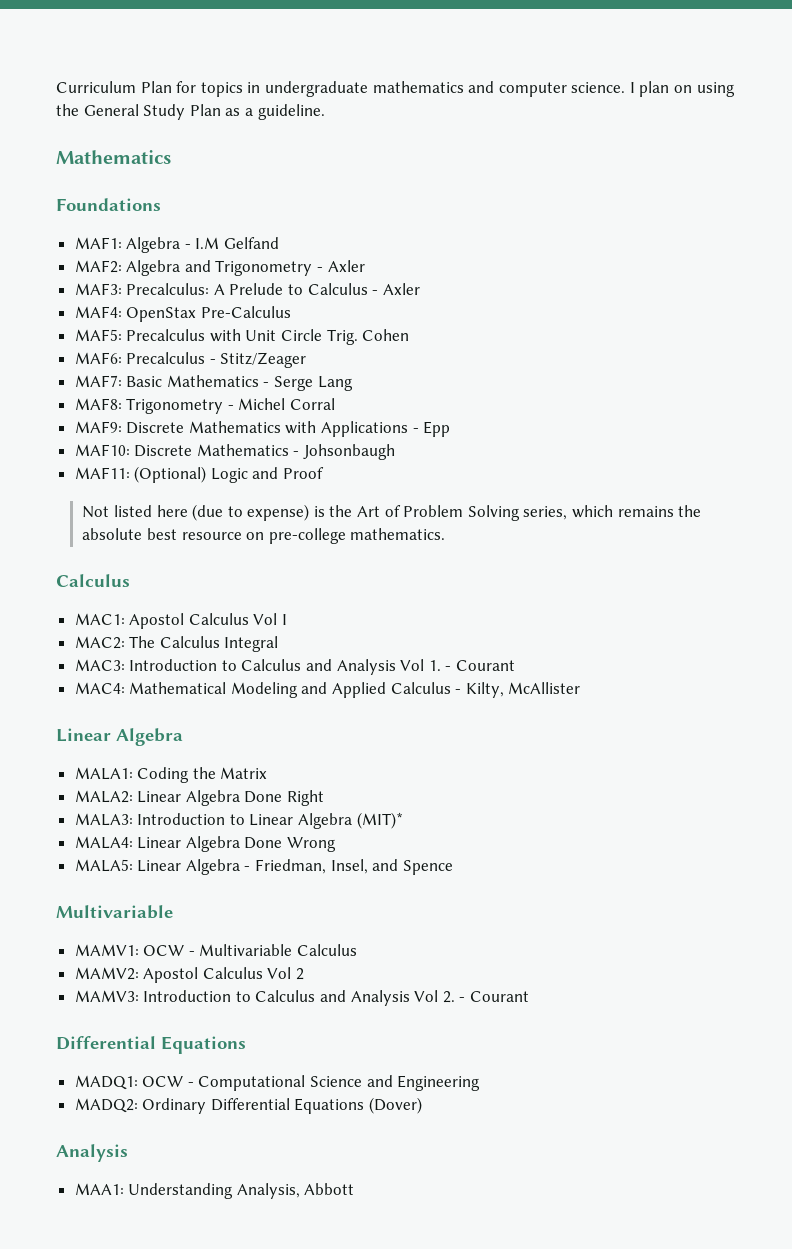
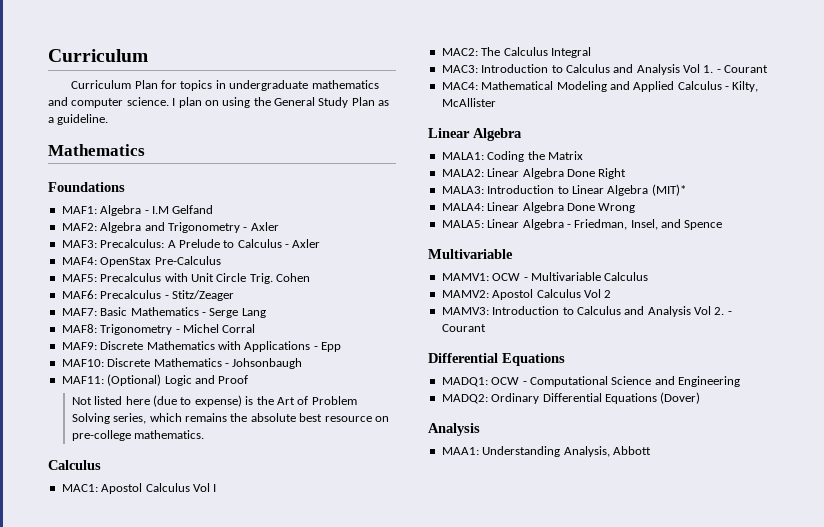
[56,81,136,93] Curriculum -> [48,49,148,62] [71,80,132,89] Curriculum // Curriculum

